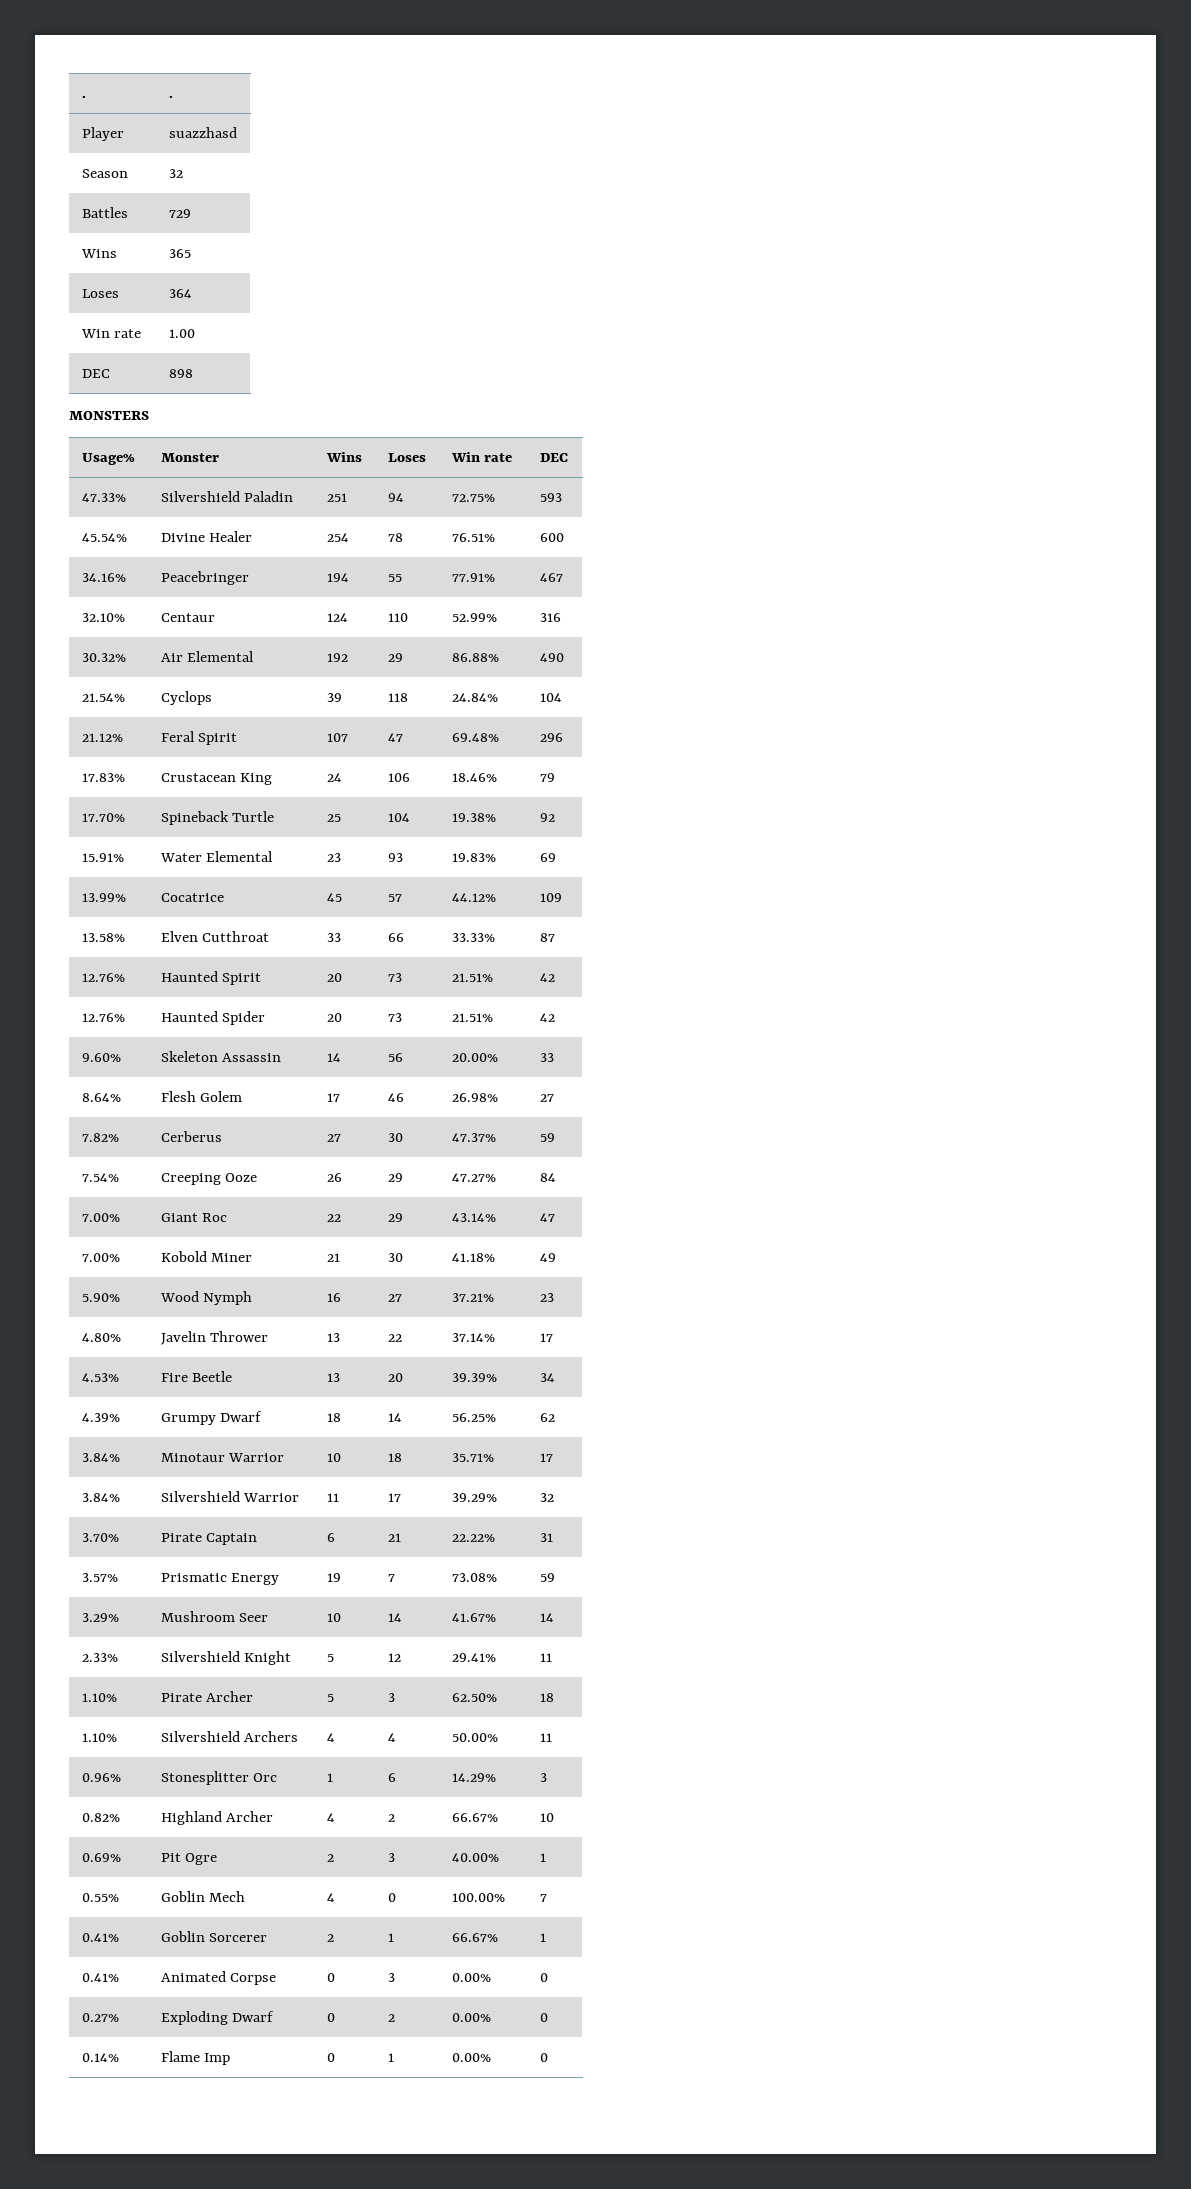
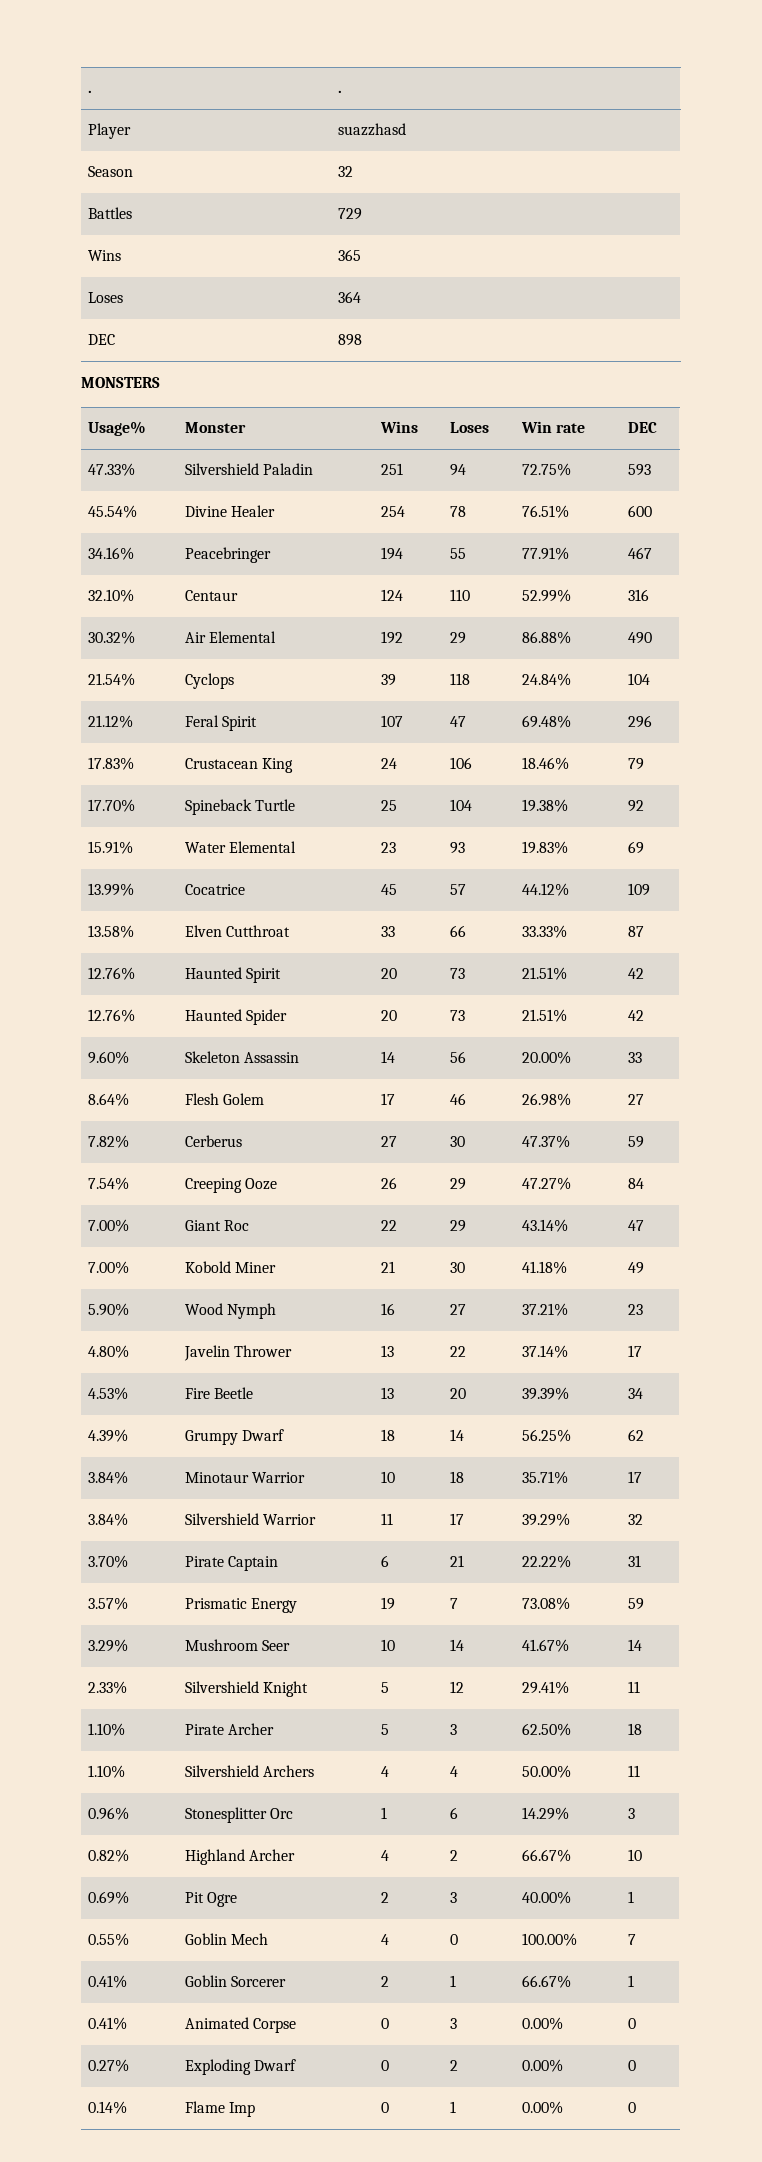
[80,329,142,338] [168,329,195,338] // Win rate | 1.00 -> (361, 297) none

